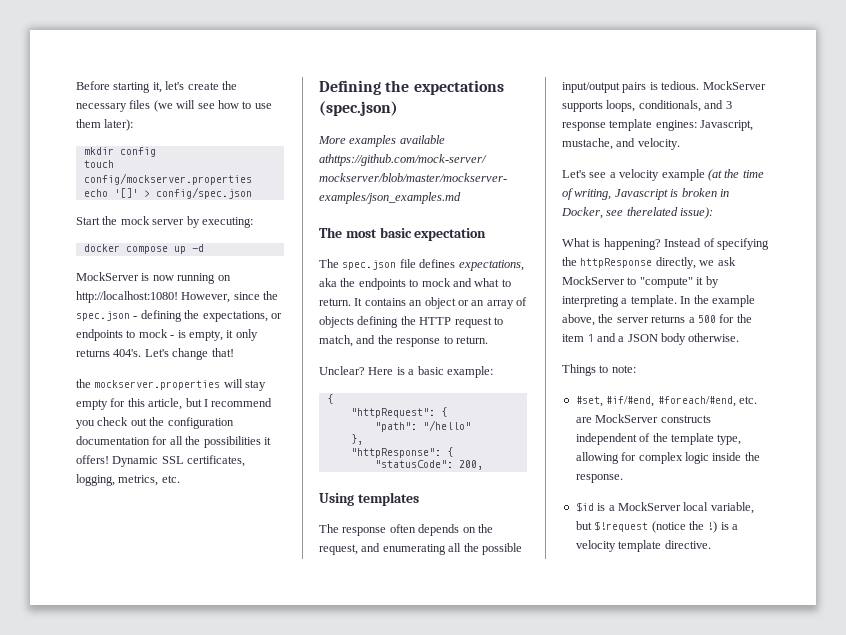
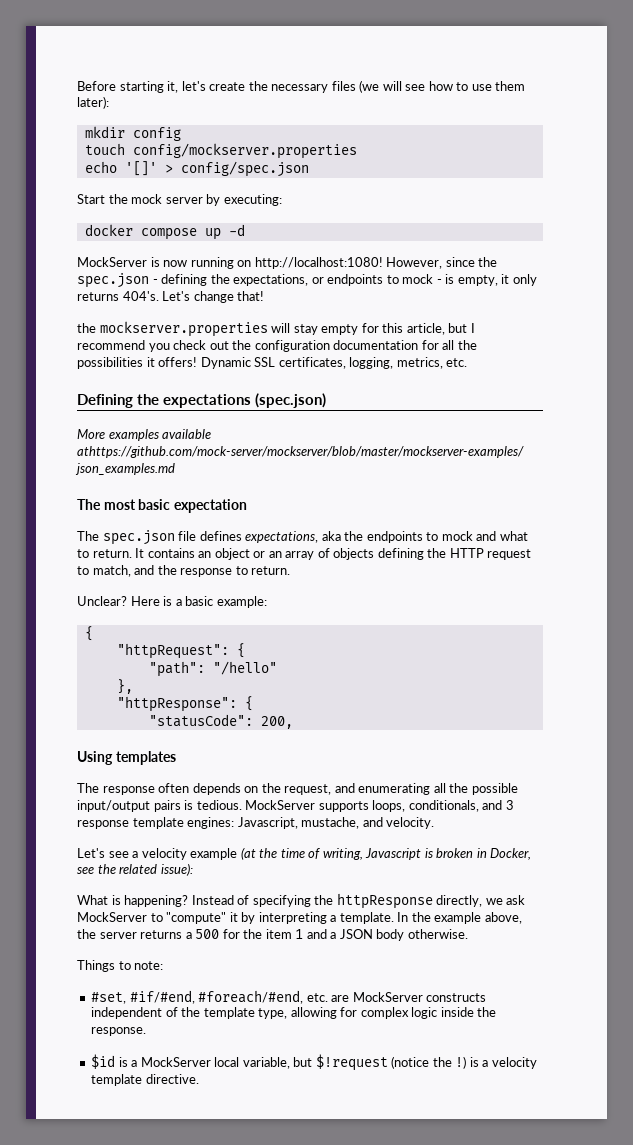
[626,207,678,216] therelated -> [97,864,158,874] the related

